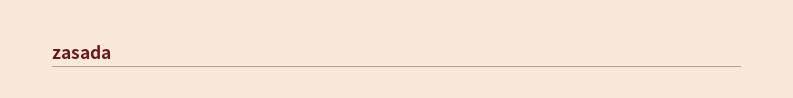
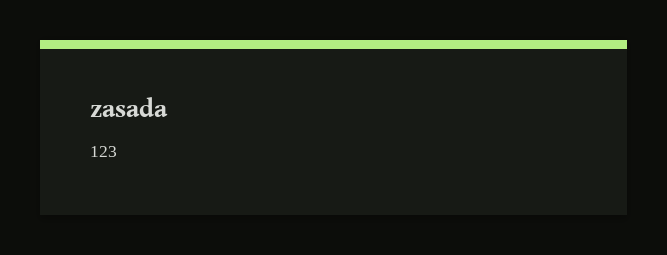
(111, 52) none -> [90,146,117,157] // 123

